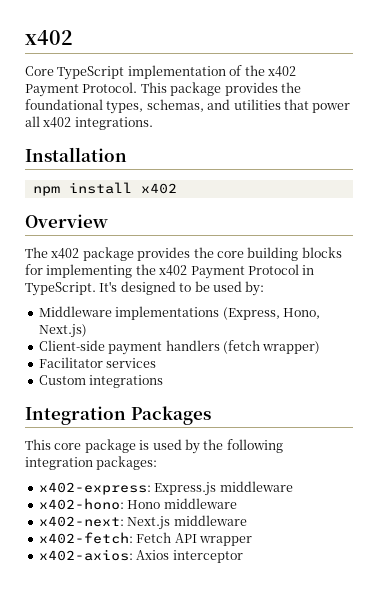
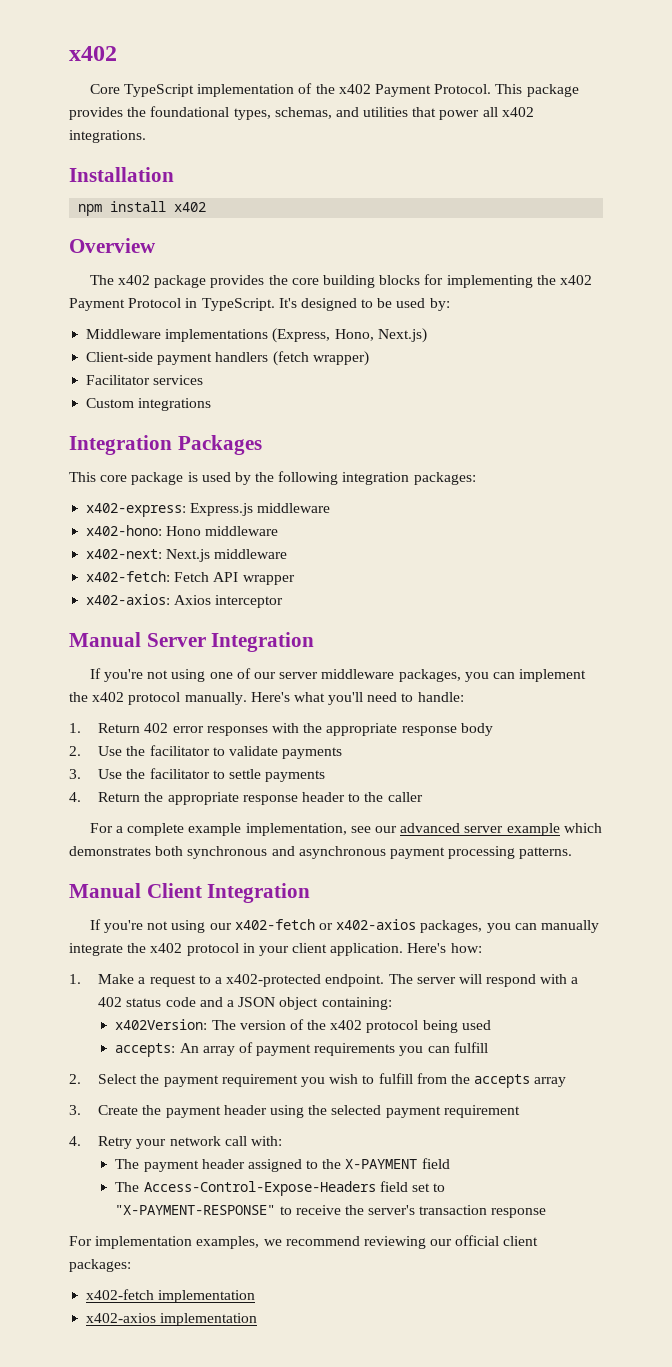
(243, 556) none -> [69,632,315,652] [89,668,587,682] [69,692,464,705] [69,723,493,736] [69,745,343,759] [69,768,326,782] [69,792,423,805] [89,823,602,836] [69,846,573,859] [69,883,311,903] [89,919,599,933] [69,943,482,956] [69,974,579,987] [98,997,392,1010] [115,1019,491,1033] [115,1042,488,1057] [69,1073,567,1088] [69,1105,520,1118] [69,1136,283,1149] [115,1158,450,1172] [115,1181,446,1196] [115,1205,547,1218] [69,1235,539,1249] [69,1259,131,1272] [86,1289,256,1303] [86,1313,258,1326] // Manual Server Integration // If you're not using one of our server middleware packages, you can implement the x402 protocol manually. Here's what you'll need to handle: // 1. Return 402 error responses with the appropriate response body // 2. Use the facilitator to validate payments // 3. Use the facilitator to settle payments // 4. Return the appropriate response header to the caller // For a complete example implementation, see our advanced server example which demonstrates both synchronous and asynchronous payment processing patterns. // Manual Client Integration // If you're not using our x402-fetch or x402-axios packages, you can manually integrate the x402 protocol in your client application. Here's how: // 1. Make a request to a x402-protected endpoint. The server will respond with a 402 status code and a JSON object containing: // x402Version: The version of the x402 protocol being used // accepts: An array of payment requirements you can fulfill // 2. Select the payment requirement you wish to fulfill from the accepts array // 3. Create the payment header using the selected payment requirement // 4. Retry your network call with: // The payment header assigned to the X-PAYMENT field // The Access-Control-Expose-Headers field set to "X-PAYMENT-RESPONSE" to receive the server's transaction response // For implementation examples, we recommend reviewing our official client packages: // x402-fetch implementation // x402-axios implementation

